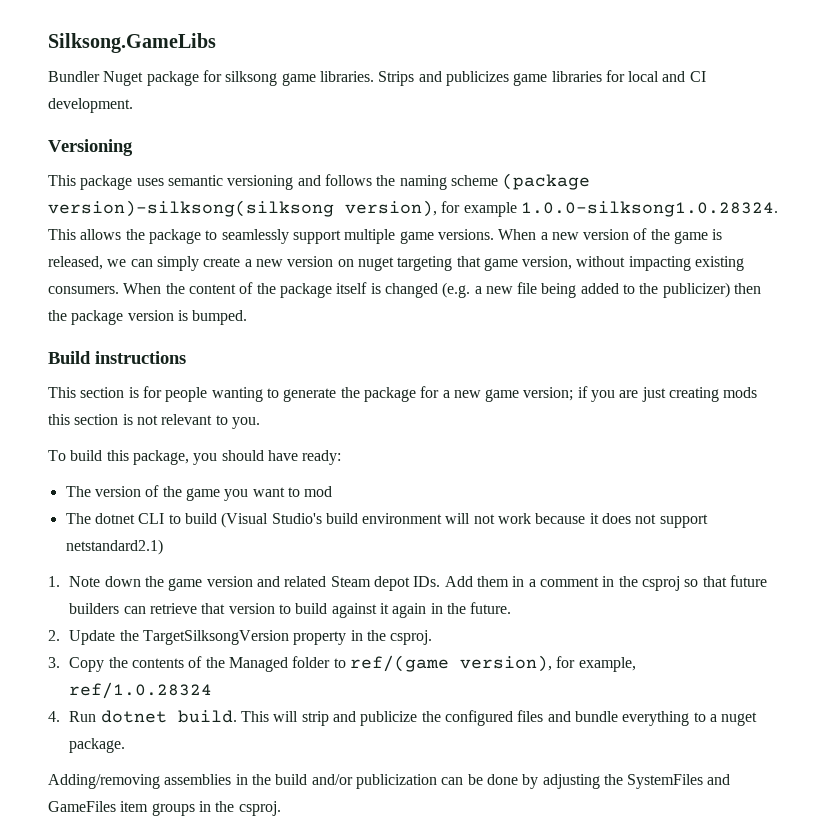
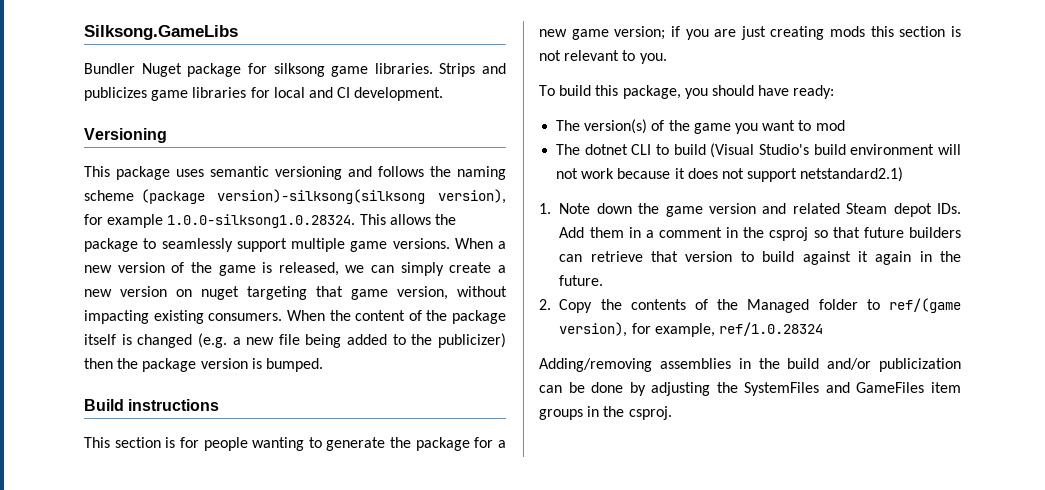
[94,486,141,497] version -> [584,119,648,134] version(s)
[69,630,433,645] [48,657,60,668] Update the TargetSilksongVersion property in the csproj. // 3. -> (551, 304) none
[48,710,758,726] [69,738,126,753] // 4. Run dotnet build. This will strip and publicize the configured files and bundle everything to a nuget package. -> (823, 329) none

